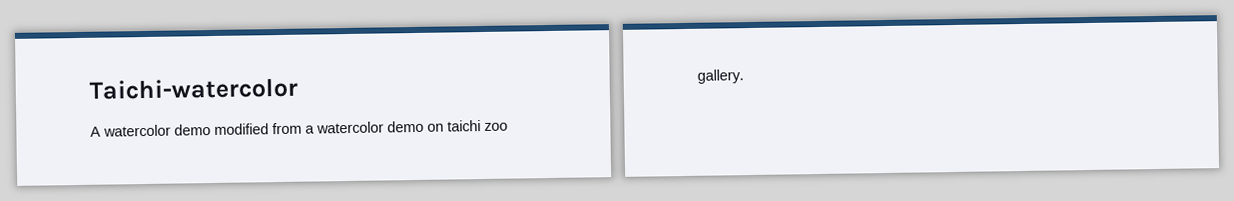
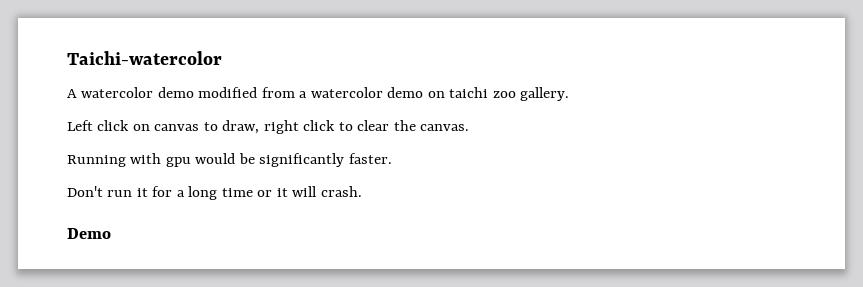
(744, 76) none -> [67,120,470,134] [67,153,392,167] [67,186,362,200] [67,228,111,239] // Left click on canvas to draw, right click to clear the canvas. // Running with gpu would be significantly faster. // Don't run it for a long time or it will crash. // Demo

